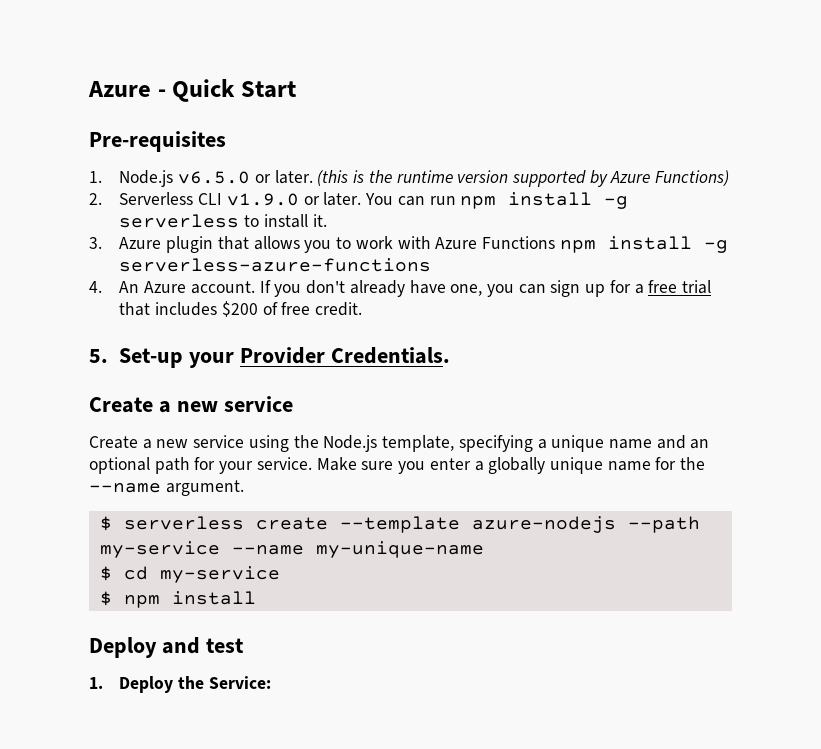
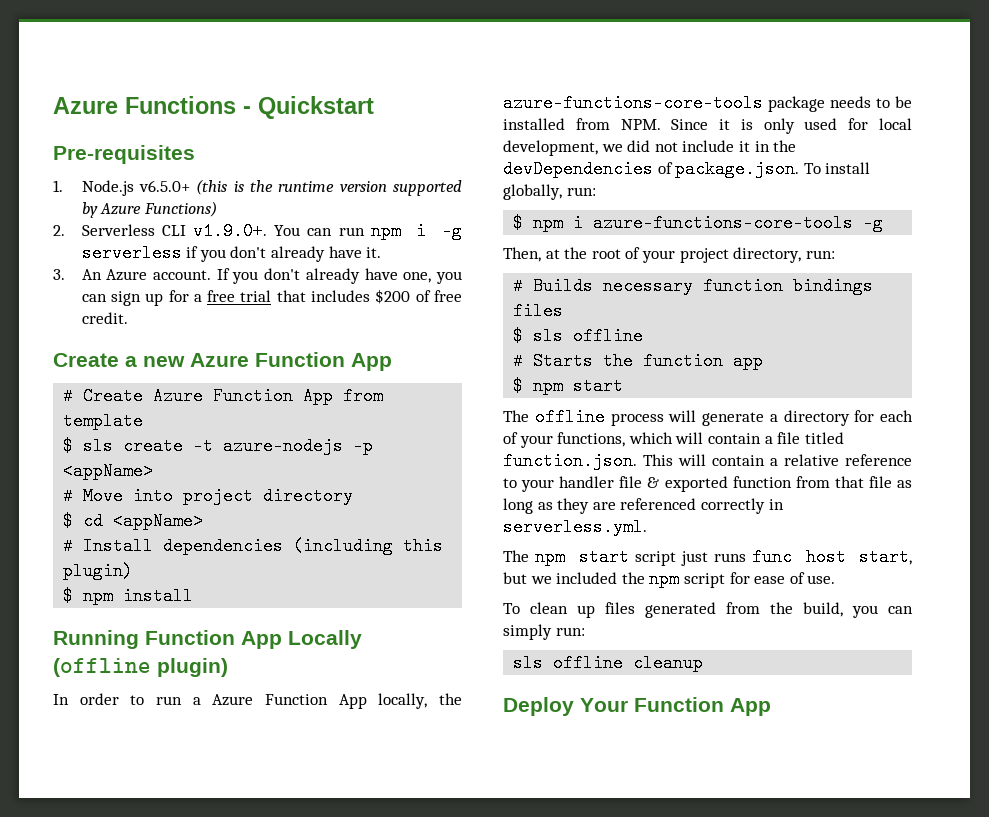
[88,79,296,102] Azure - Quick Start -> [53,96,374,119] Azure Functions - Quickstart
[178,170,313,184] v6.5.0 or later. -> [138,180,190,192] v6.5.0+
[226,192,362,206] v1.9.0 or later. -> [192,222,267,240] v1.9.0+.
[508,192,593,206] install -> [416,222,427,240] i
[244,214,327,228] [89,236,728,253] [119,258,432,272] [89,281,102,293] to install it. // 3. Azure plugin that allows you to work with Azure Functions npm install -g serverless-azure-functions // 4. -> [186,246,382,262] [53,269,65,280] if you don't already have it. // 3.
[89,347,451,368] [89,396,293,413] [89,435,710,452] [89,457,706,474] [89,480,244,496] [99,516,700,533] [99,541,484,558] [99,566,280,583] [99,591,256,608] [89,637,244,658] [89,676,271,693] 5. Set-up your Provider Credentials. // Create a new service // Create a new service using the Node.js template, specifying a unique name and an optional path for your service. Make sure you enter a globally unique name for the --name argument. // $ serverless create --template azure-nodejs --path my-service --name my-unique-name // $ cd my-service // $ npm install // Deploy and test // 1. Deploy the Service: -> [53,352,392,371] [63,387,384,405] [63,412,144,430] [63,437,374,455] [63,462,154,480] [63,487,354,505] [63,512,204,530] [63,537,444,555] [63,562,134,580] [63,587,194,605] [53,630,362,649] [53,658,228,677] [53,693,463,709] [503,94,912,112] [503,118,912,134] [503,140,797,156] [503,160,871,178] [503,184,596,200] [513,214,884,232] [503,247,835,263] [513,277,874,295] [513,302,564,320] [513,327,644,345] [513,352,764,370] [513,377,624,395] [503,408,913,426] [503,432,844,448] [503,452,912,470] [503,476,912,492] [503,498,784,514] [503,518,647,536] [503,548,912,566] [503,570,836,588] [503,602,913,618] [503,624,585,640] [513,654,704,672] [503,697,771,716] Create a new Azure Function App // # Create Azure Function App from template // $ sls create -t azure-nodejs -p <appName> // # Move into project directory // $ cd <appName> // # Install dependencies (including this plugin) // $ npm install // Running Function App Locally (offline plugin) // In order to run a Azure Function App locally, the azure-functions-core-tools package needs to be installed from NPM. Since it is only used for local development, we did not include it in the devDependencies of package.json. To install globally, run: // $ npm i azure-functions-core-tools -g // Then, at the root of your project directory, run: // # Builds necessary function bindings files // $ sls offline // # Starts the function app // $ npm start // The offline process will generate a directory for each of your functions, which will contain a file titled function.json. This will contain a relative reference to your handler file & exported function from that file as long as they are referenced correctly in serverless.yml. // The npm start script just runs func host start, but we included the npm script for ease of use. // To clean up files generated from the build, you can simply run: // sls offline cleanup // Deploy Your Function App

